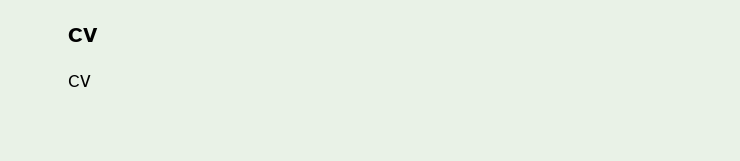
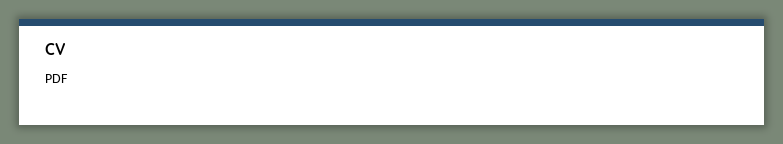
[68,75,91,87] CV -> [45,74,68,83] PDF

